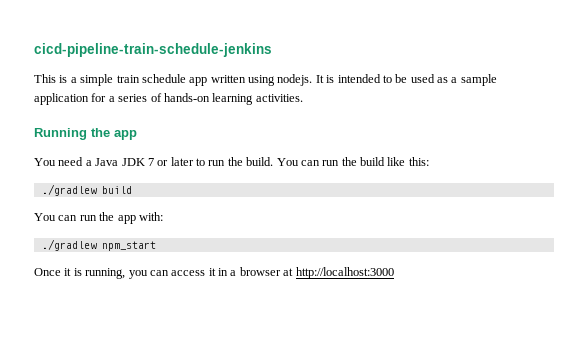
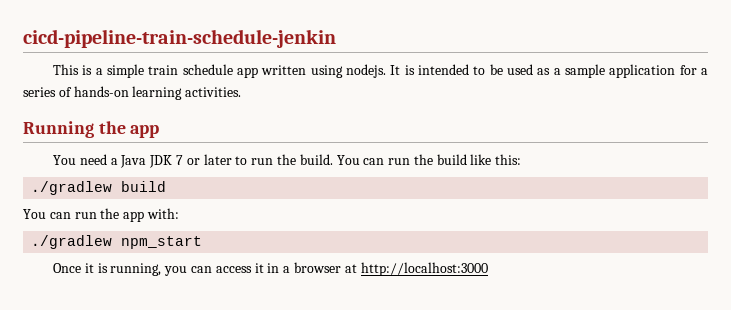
[34,43,272,57] cicd-pipeline-train-schedule-jenkins -> [23,29,336,48] cicd-pipeline-train-schedule-jenkin

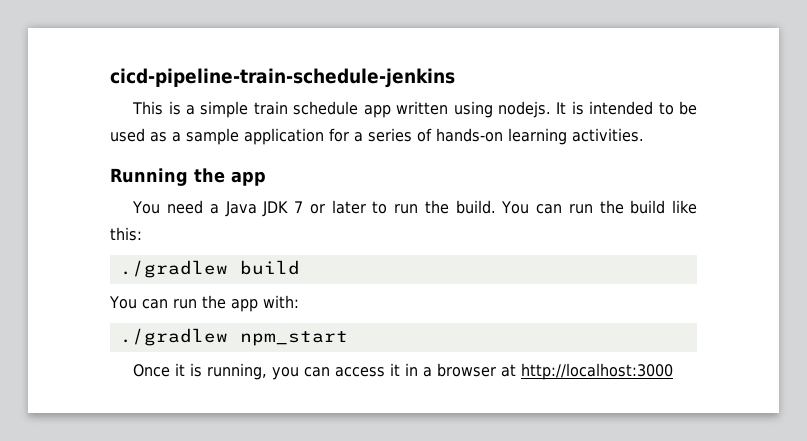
[23,29,336,48] cicd-pipeline-train-schedule-jenkin -> [110,68,455,88] cicd-pipeline-train-schedule-jenkins

